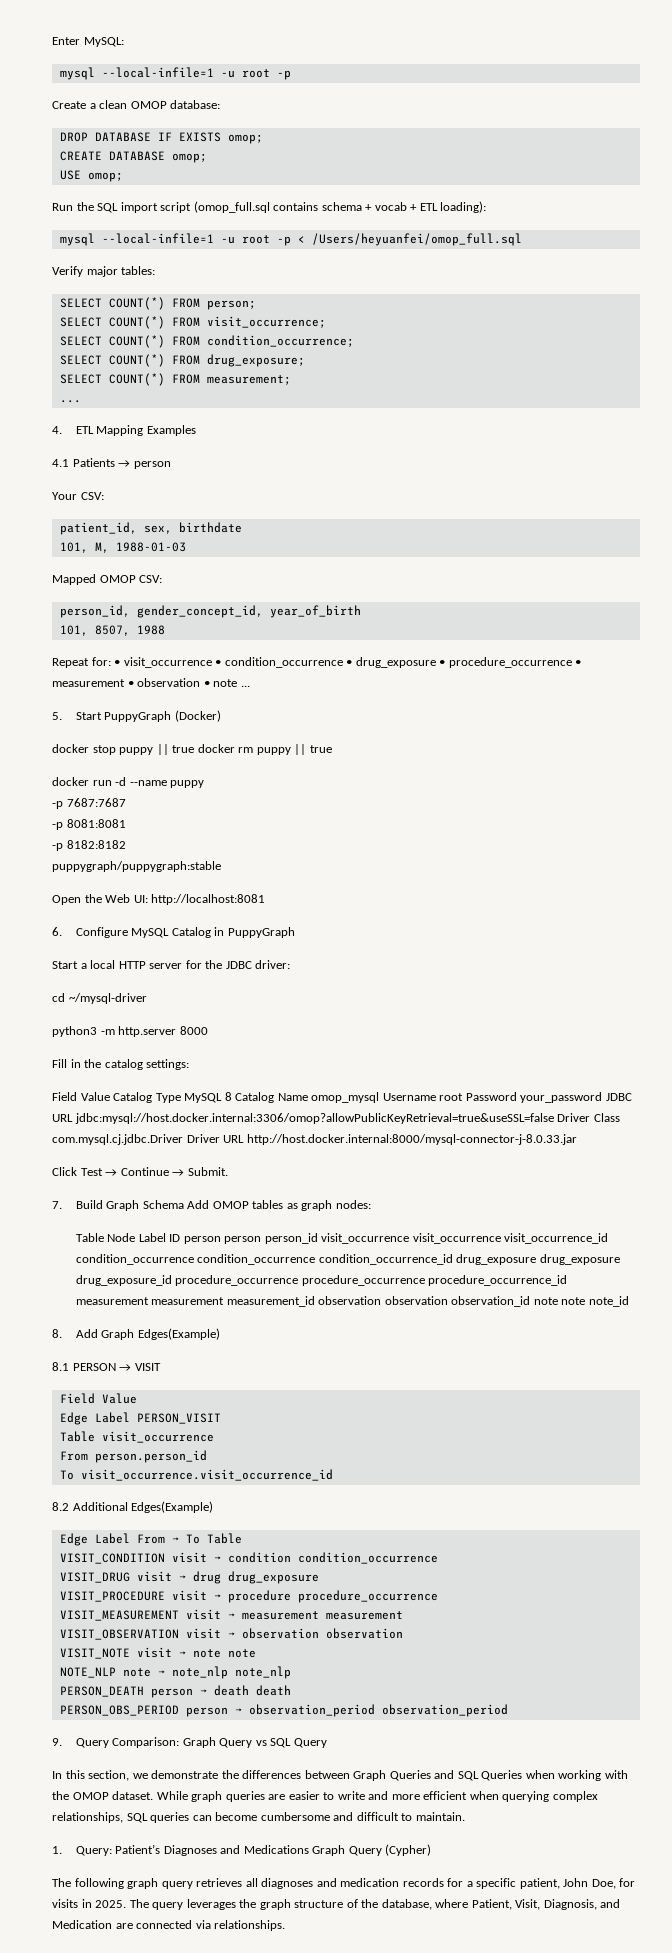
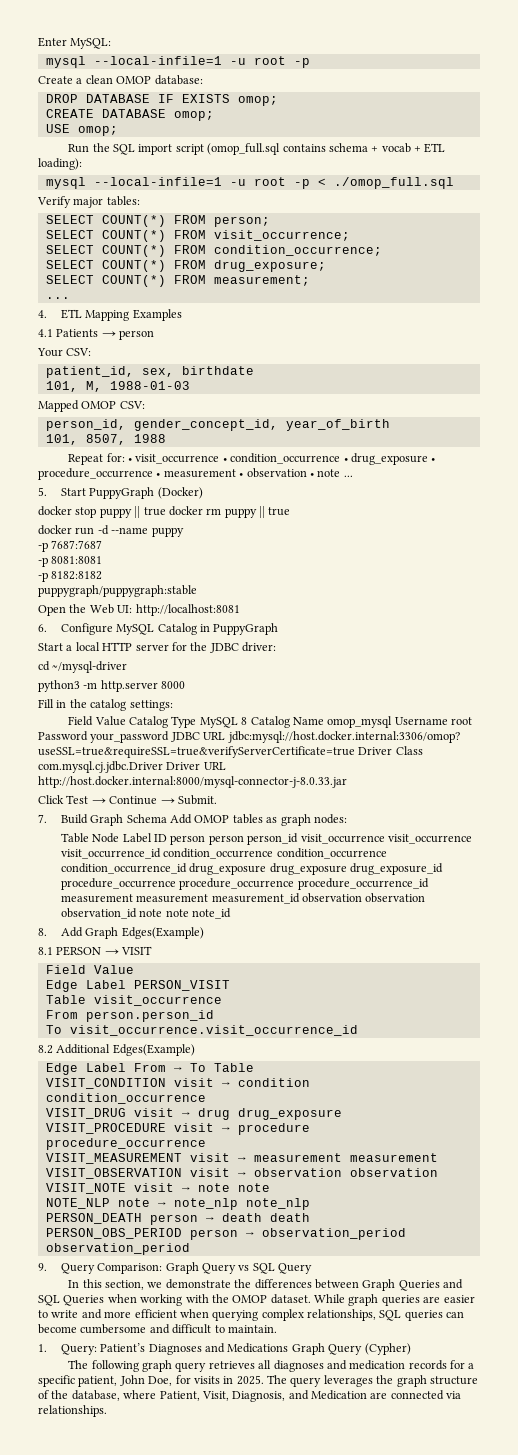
[311,233,522,246] /Users/heyuanfei/omop_full.sql -> [333,177,454,189] ./omop_full.sql
[74,1113,554,1124] jdbc:mysql://host.docker.internal:3306/omop?allowPublicKeyRetrieval=true&useSSL=false -> [227,731,460,743] [38,746,355,758] jdbc:mysql://host.docker.internal:3306/omop? useSSL=true&requireSSL=true&verifyServerCertificate=true

